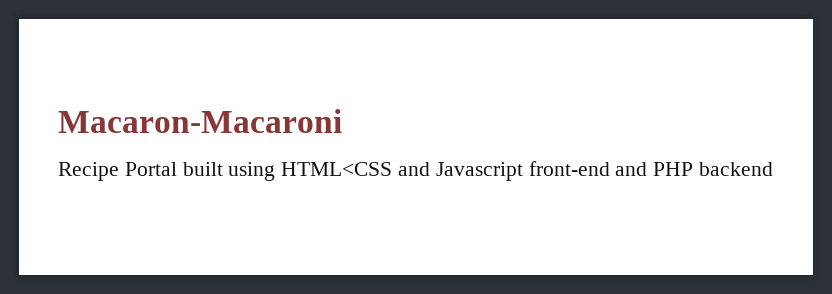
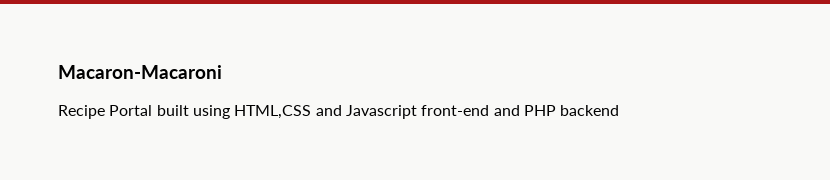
[281,162,393,176] HTML<CSS -> [234,105,312,119] HTML,CSS

